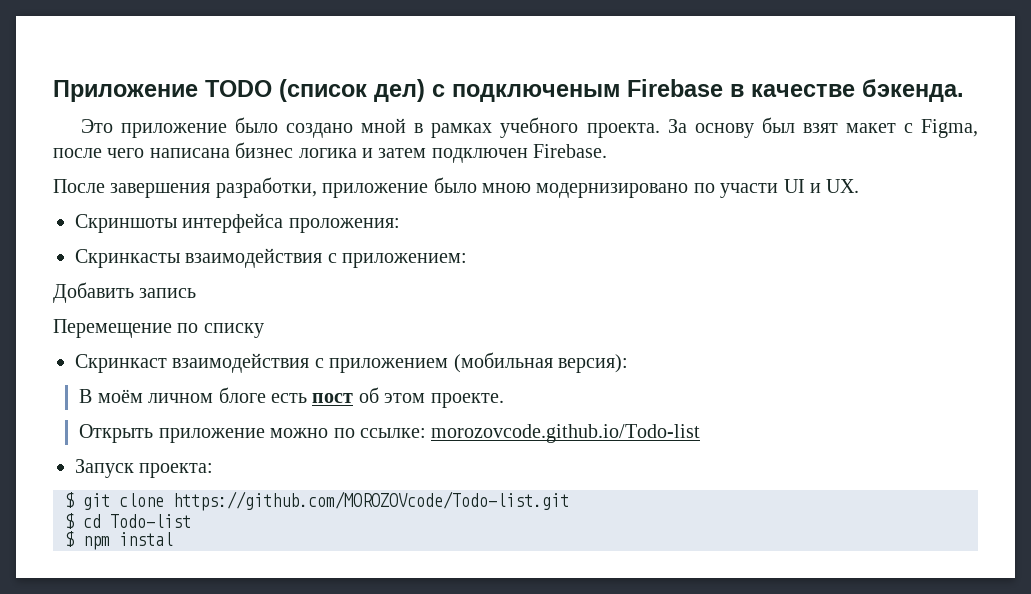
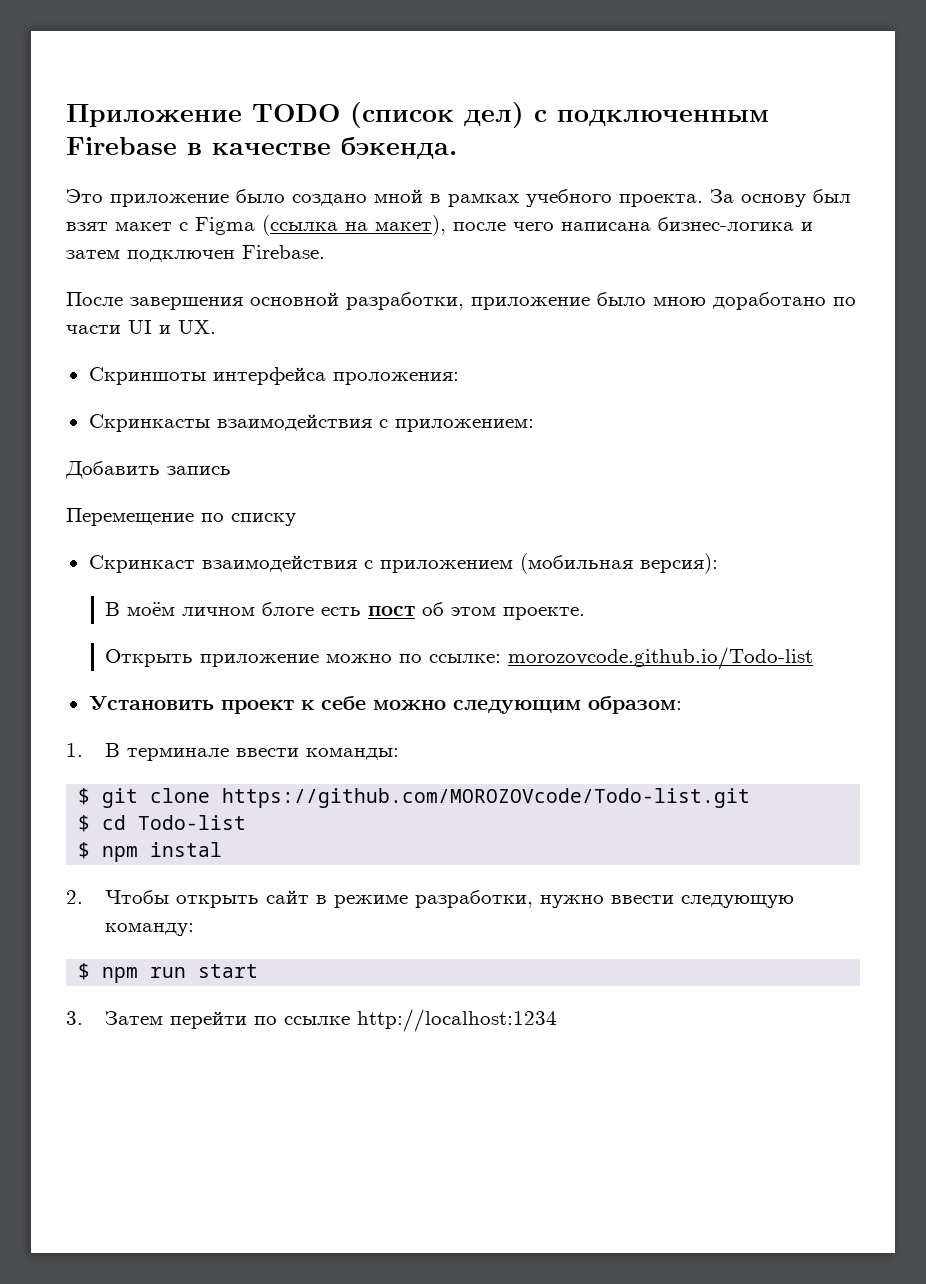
[452,84,620,102] подключеным -> [557,110,769,126] подключенным
[921,119,979,138] Figma, -> [195,215,446,236] Figma (ссылка на макет),
[235,142,357,158] бизнес логика -> [658,217,794,231] бизнес-логика
(211, 190) none -> [250,292,339,306] основной
[536,183,779,198] модернизировано по участи -> [713,292,856,310] [66,325,121,334] доработано по части
[75,459,214,478] Запуск проекта: -> [88,696,682,714] [66,743,400,761] Установить проект к себе можно следующим образом: // 1. В терминале ввести команды:
(173, 539) none -> [66,890,795,908] [105,923,195,936] [78,963,259,983] [66,1009,558,1032] // 2. Чтобы открыть сайт в режиме разработки, нужно ввести следующую команду: // $ npm run start // 3. Затем перейти по ссылке http://localhost:1234

